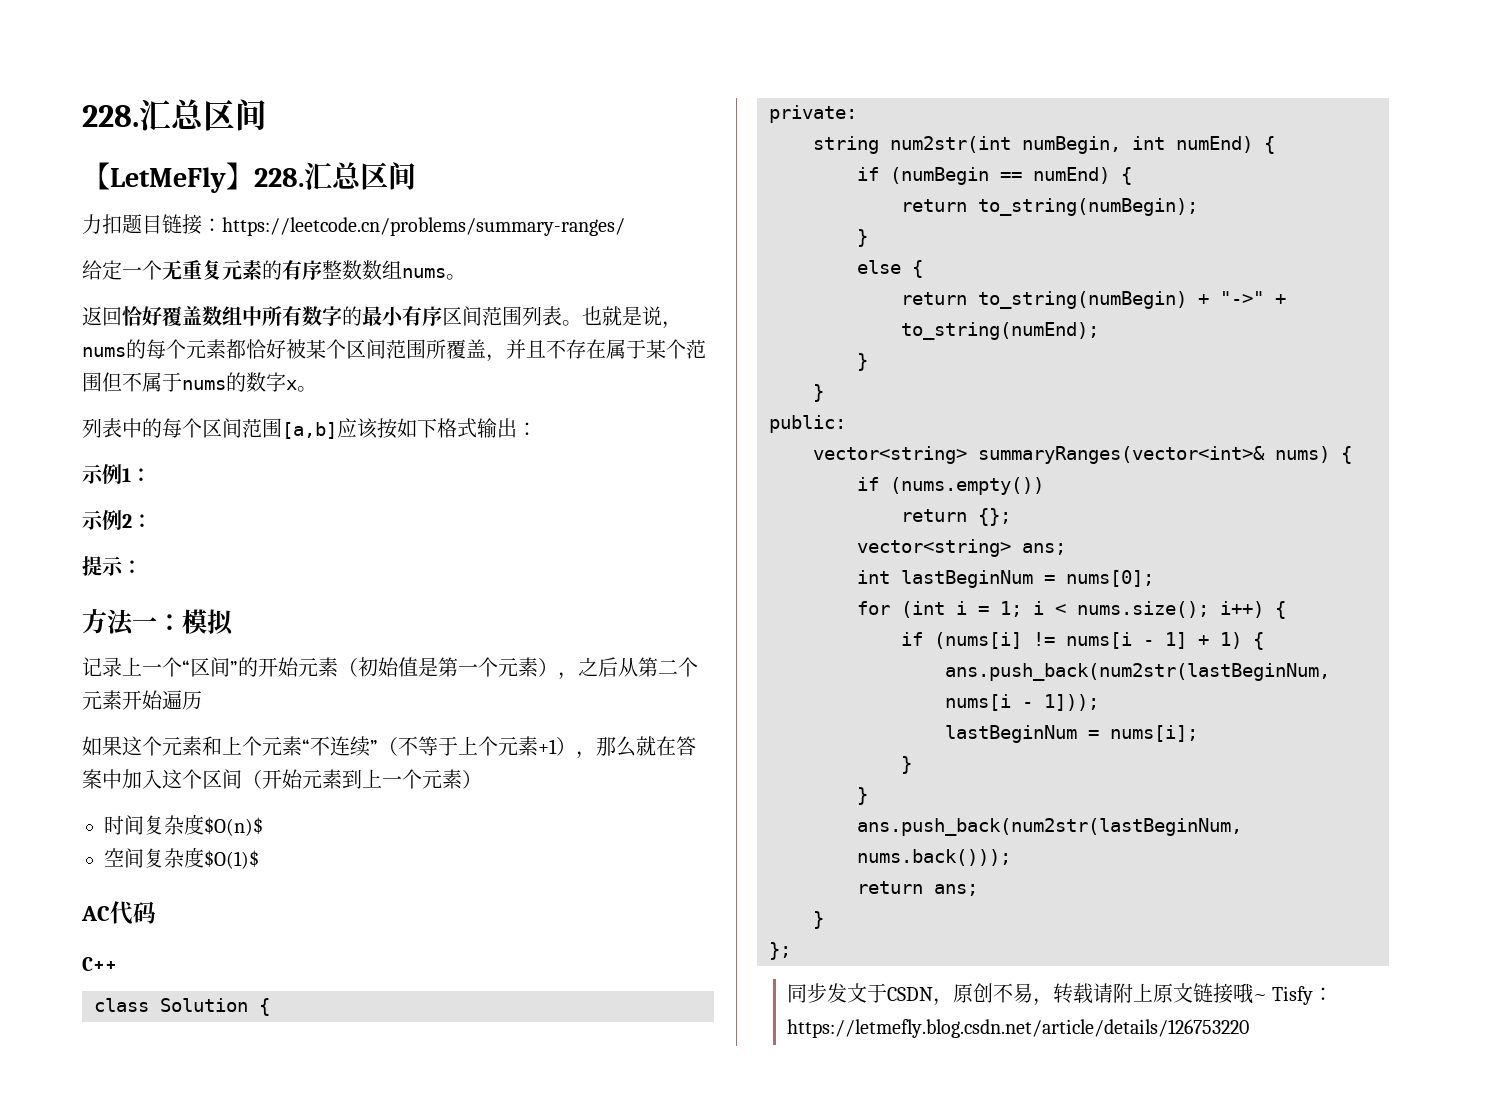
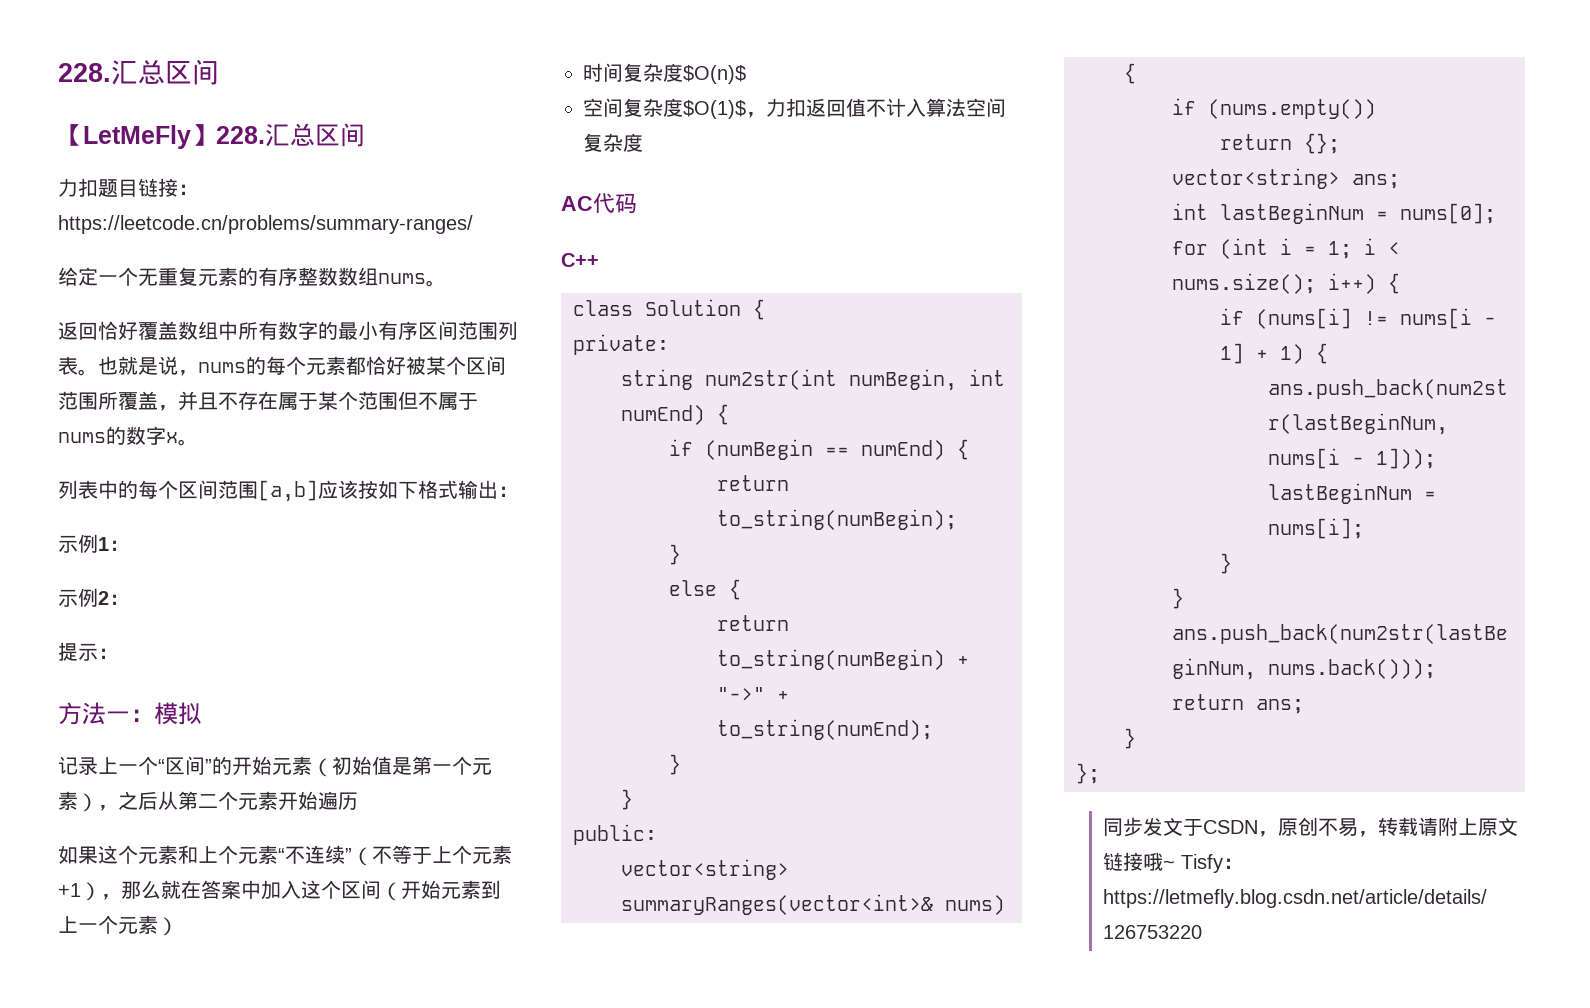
(259, 859) none -> [746,98,1006,118] [583,133,643,152] ，力扣返回值不计入算法空间复杂度

